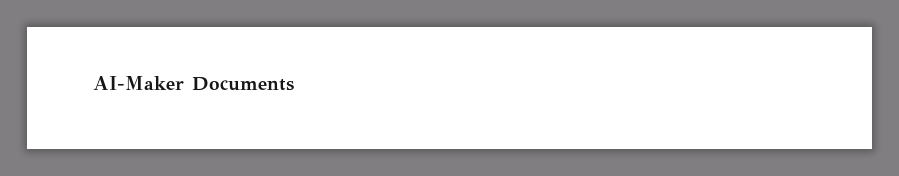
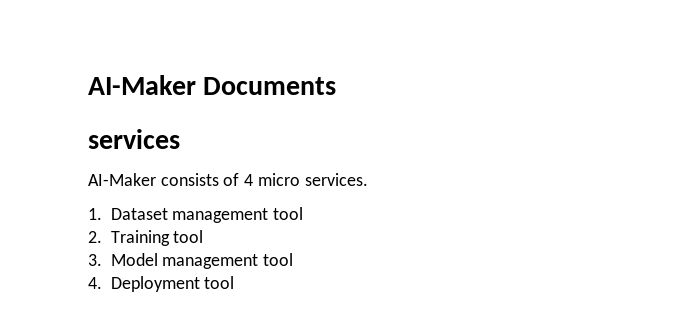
(294, 84) none -> [88,129,180,149] [88,173,368,186] [88,207,304,223] [88,230,204,246] [88,253,294,269] [88,276,235,292] // services // AI-Maker consists of 4 micro services. // 1. Dataset management tool // 2. Training tool // 3. Model management tool // 4. Deployment tool

